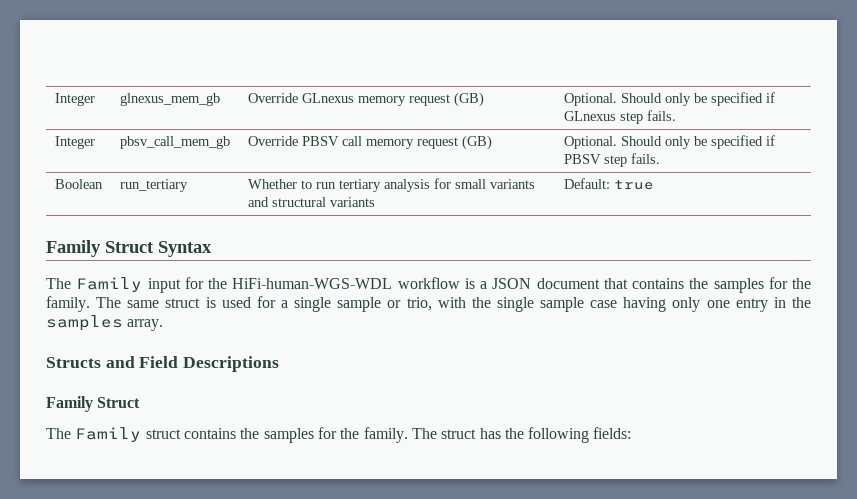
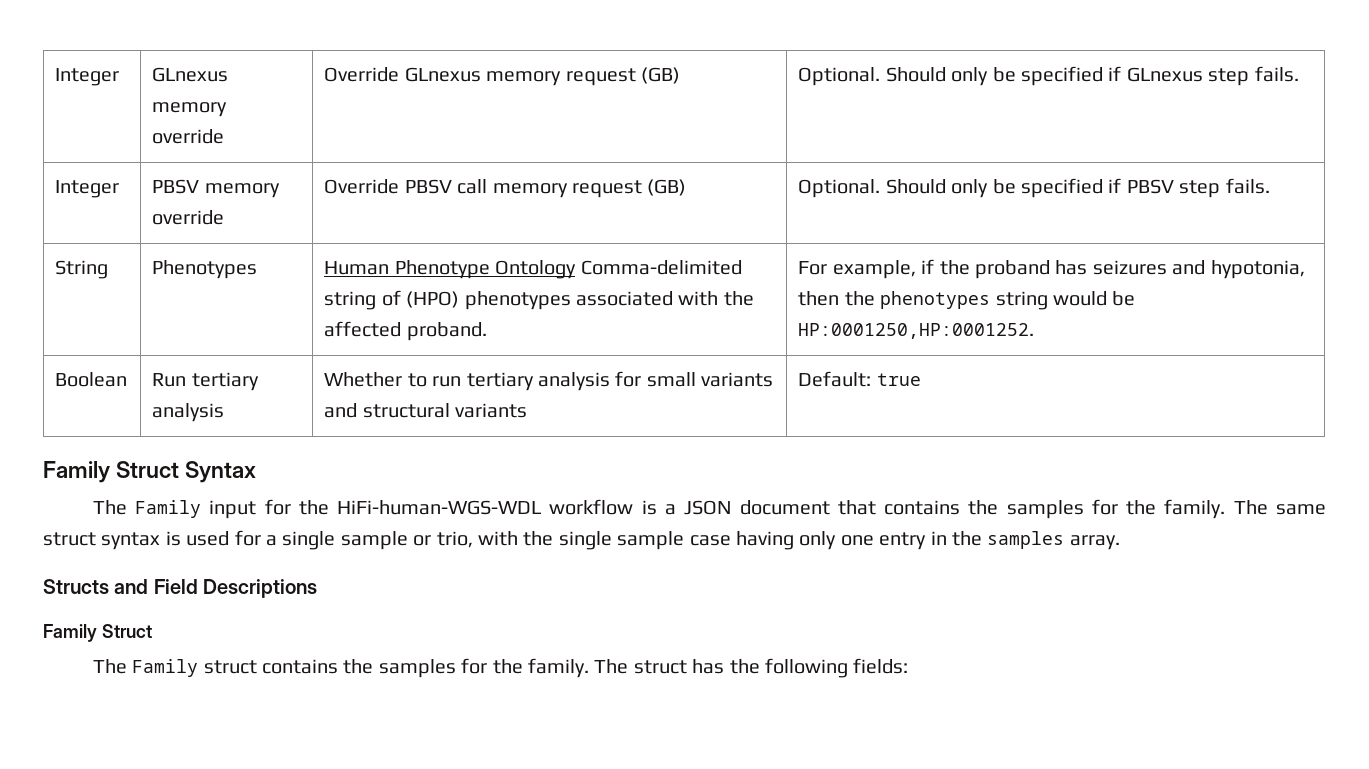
[54,93,95,106] [119,93,220,106] Integer | glnexus_mem_gb -> [55,68,120,86] [152,67,229,82] [152,102,228,117] [152,129,225,144] Integer | GLnexus memory override
[119,136,230,149] pbsv_call_mem_gb -> [152,179,280,198] [152,210,225,225] PBSV memory override
[54,179,103,189] [119,179,188,192] Boolean | run_tertiary -> [55,260,109,279] [152,260,258,279] [324,260,742,279] [324,290,754,310] [324,321,487,341] [798,259,1305,279] [798,291,1136,310] [798,323,1035,339] [55,372,128,387] [152,372,259,391] [152,403,225,422] String | Phenotypes | Human Phenotype Ontology Comma-delimited string of (HPO) phenotypes associated with the affected proband. | For example, if the proband has seizures and hypotonia, then the phenotypes string would be HP:0001250,HP:0001252. // Boolean | Run tertiary analysis
(201, 303) none -> [101,532,161,550] syntax

